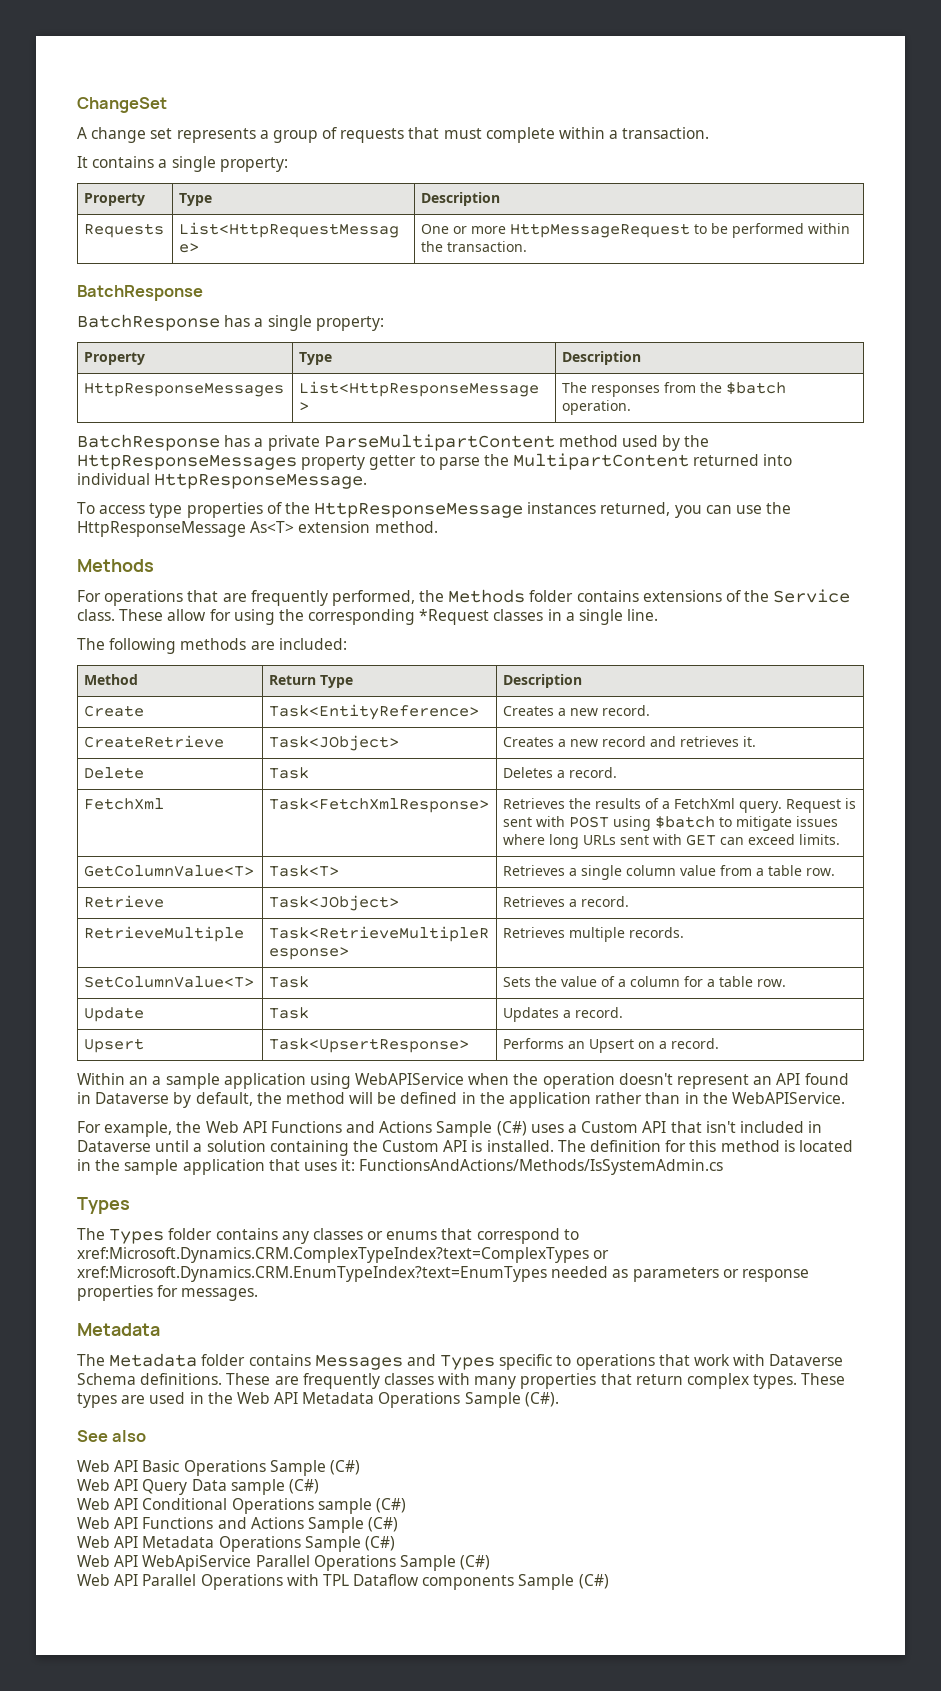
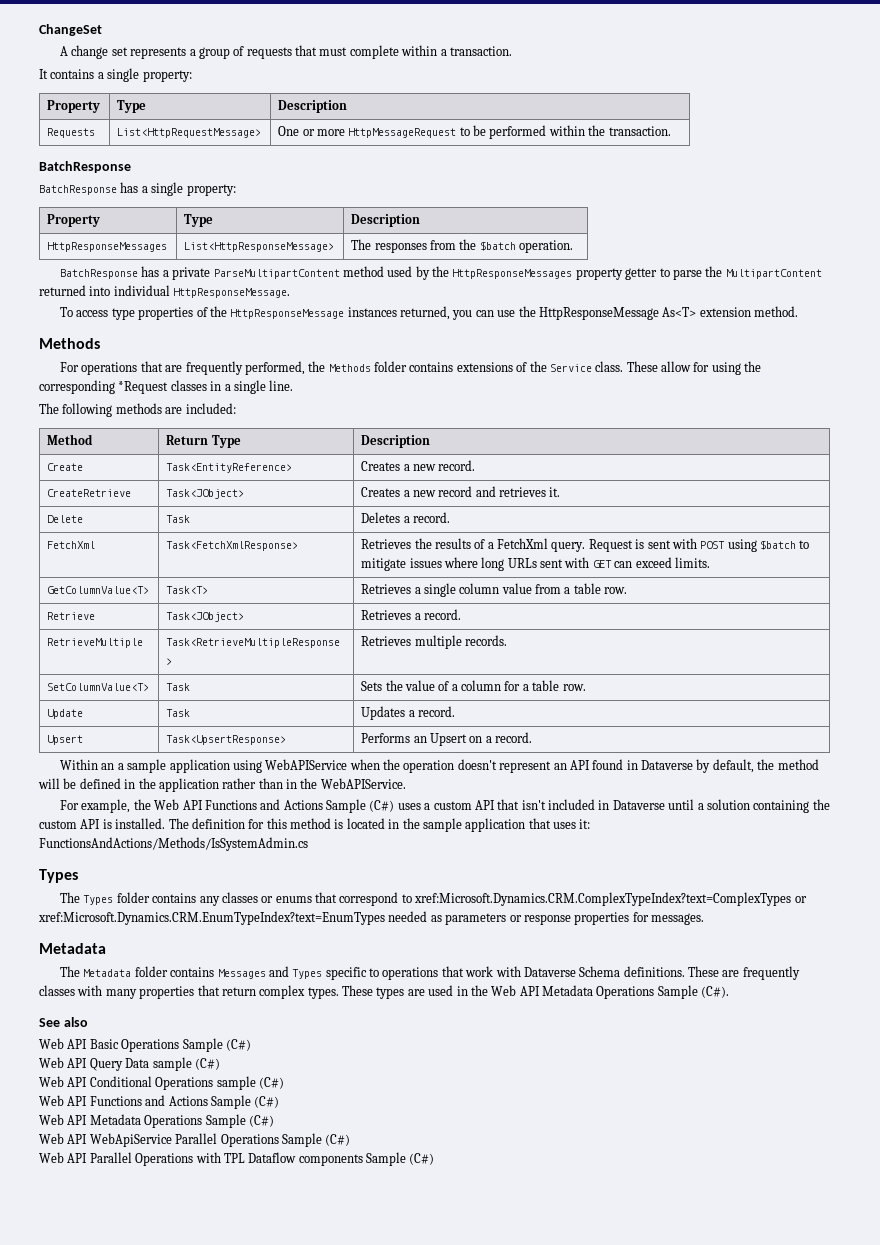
[581,1121,639,1133] Custom -> [433,801,472,810] custom
[382,1140,440,1152] Custom -> [39,820,77,829] custom

